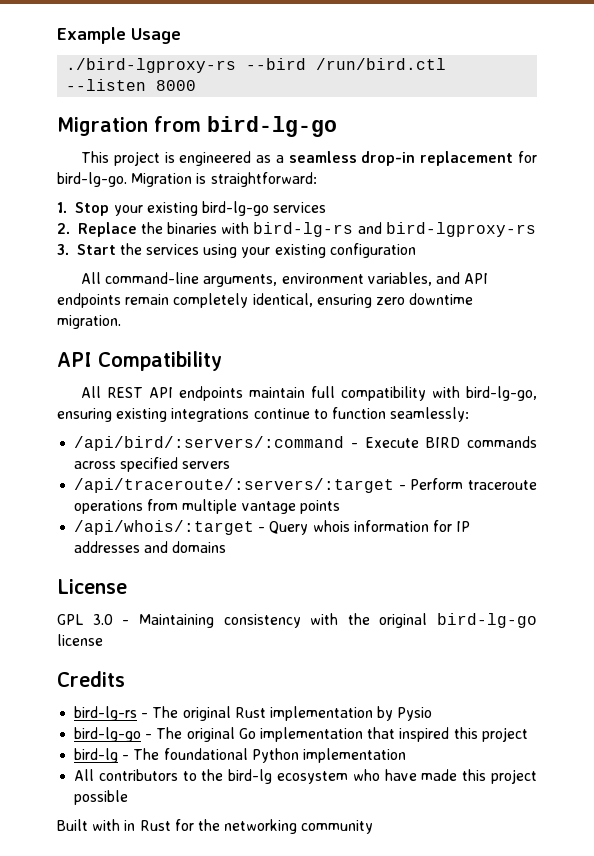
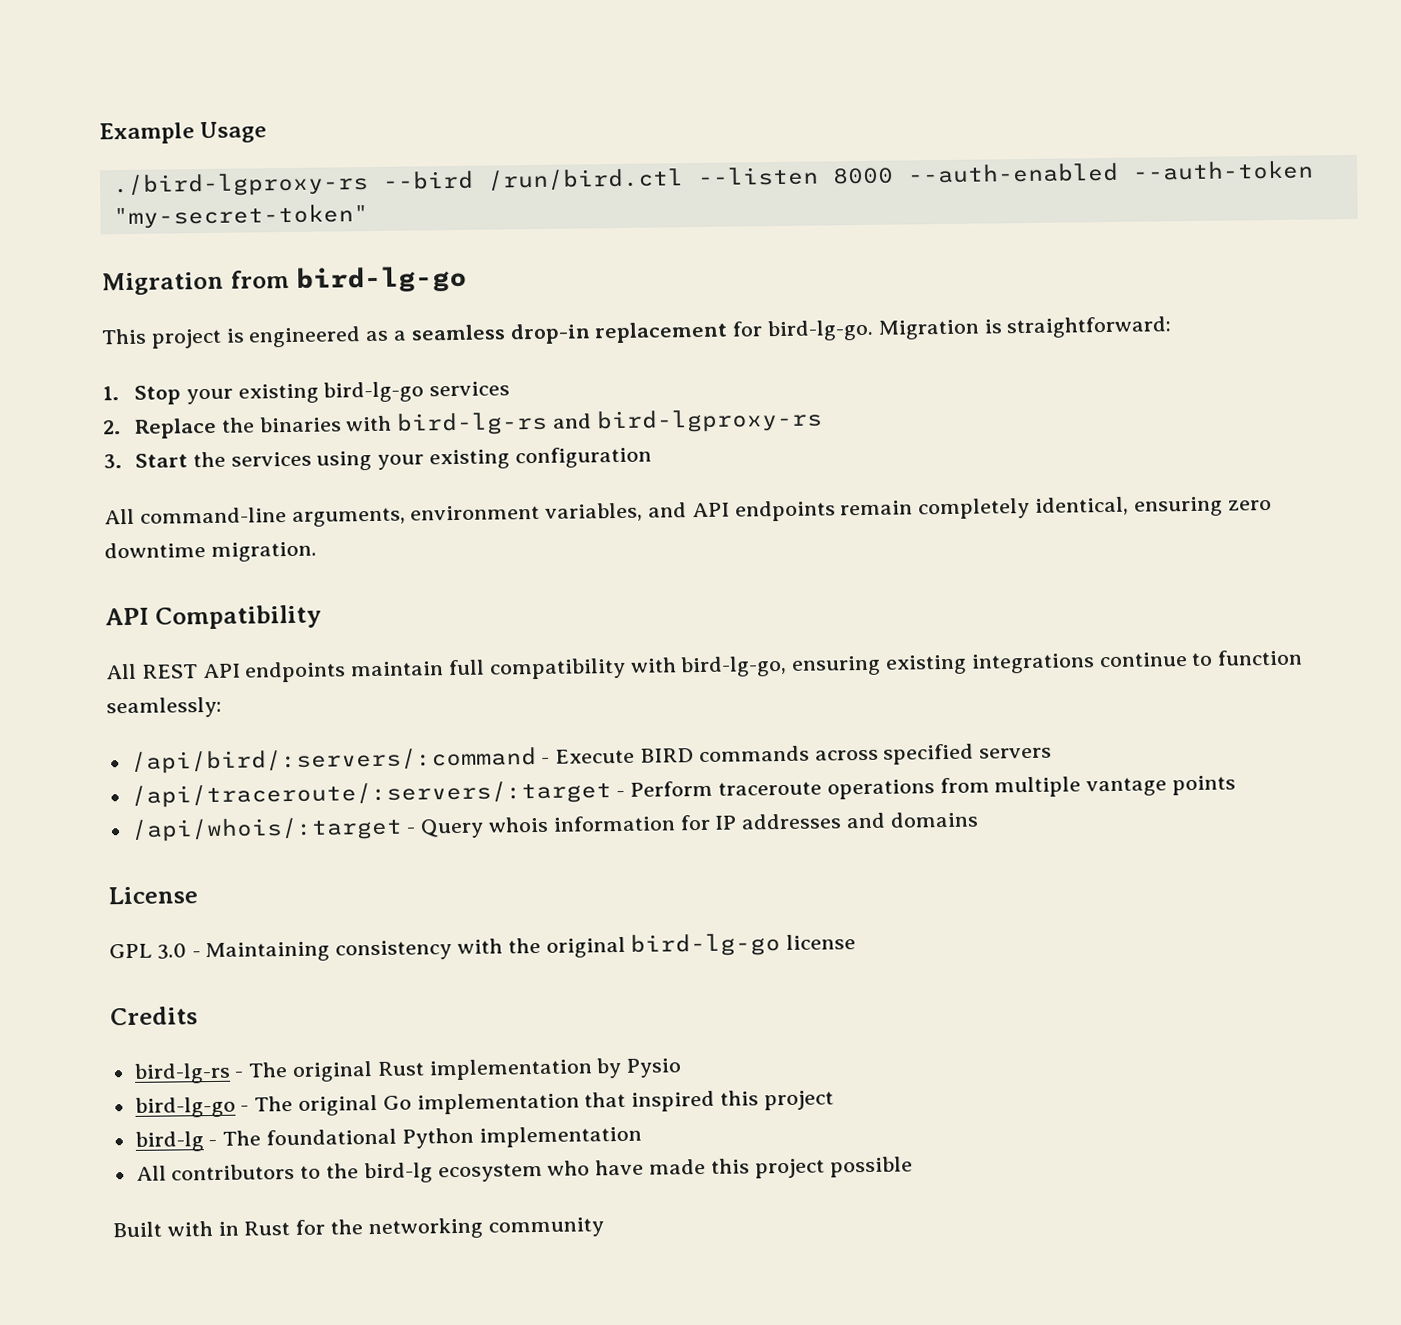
(197, 85) none -> [906,160,1314,184] [112,204,369,230] --auth-enabled --auth-token "my-secret-token"

